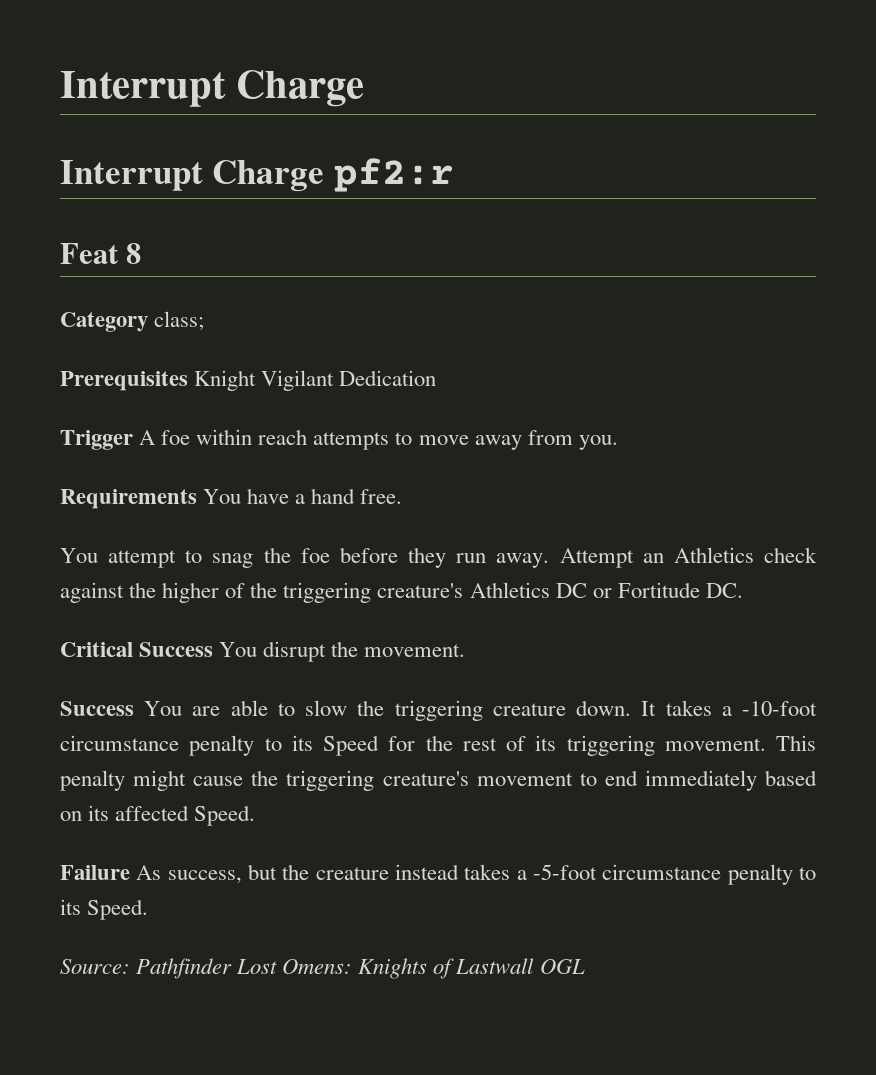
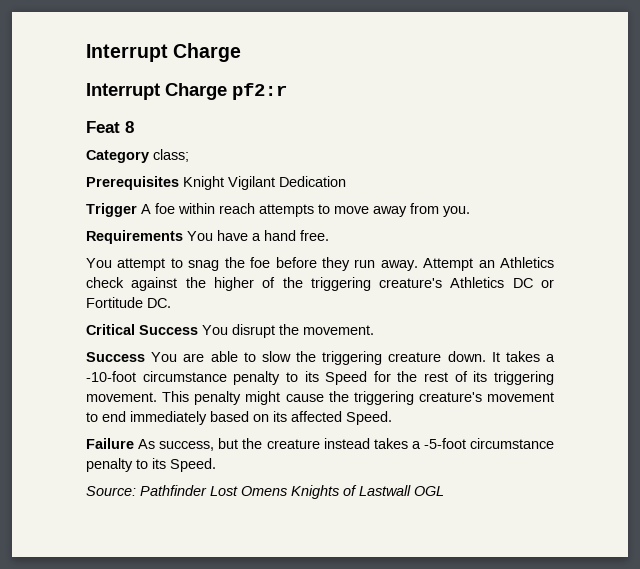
[282,958,353,974] Omens: -> [241,486,287,496] Omens

